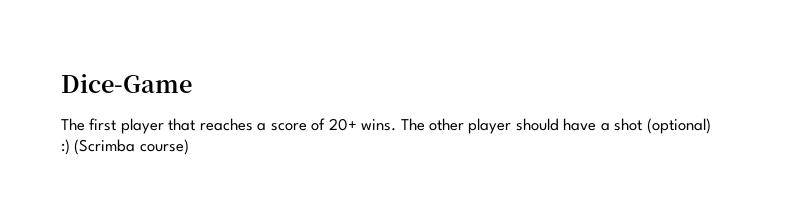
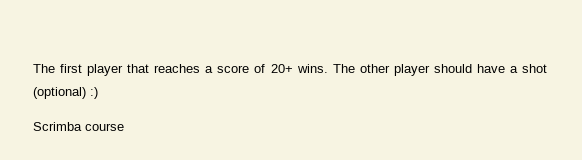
[61,74,192,93] Dice-Game // -> (33, 68) none
[74,139,189,155] (Scrimba course) -> [33,122,124,131] // Scrimba course

